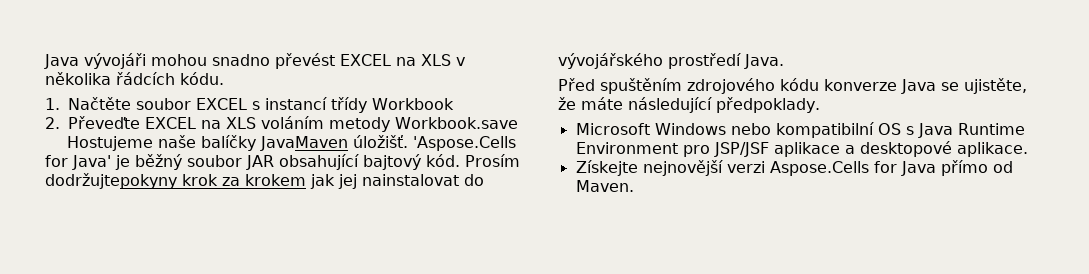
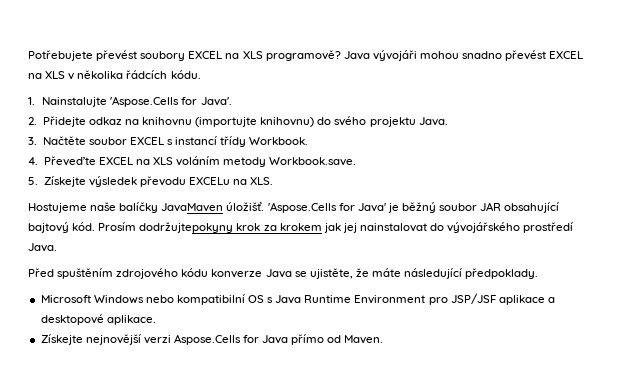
(44, 61) none -> [28,50,341,61] Potřebujete převést soubory EXCEL na XLS programově?
(60, 104) none -> [42,96,232,107] [28,116,448,127] [28,137,37,145] Nainstalujte 'Aspose.Cells for Java'. // 2. Přidejte odkaz na knihovnu (importujte knihovnu) do svého projektu Java. // 3.
[371,98,454,110] [45,117,60,129] Workbook // 2. -> [249,137,309,145] [28,157,38,165] Workbook. // 4.
[394,117,518,129] Workbook.save -> [269,157,357,166] [28,176,274,187] Workbook.save. // 5. Získejte výsledek převodu EXCELu na XLS.

